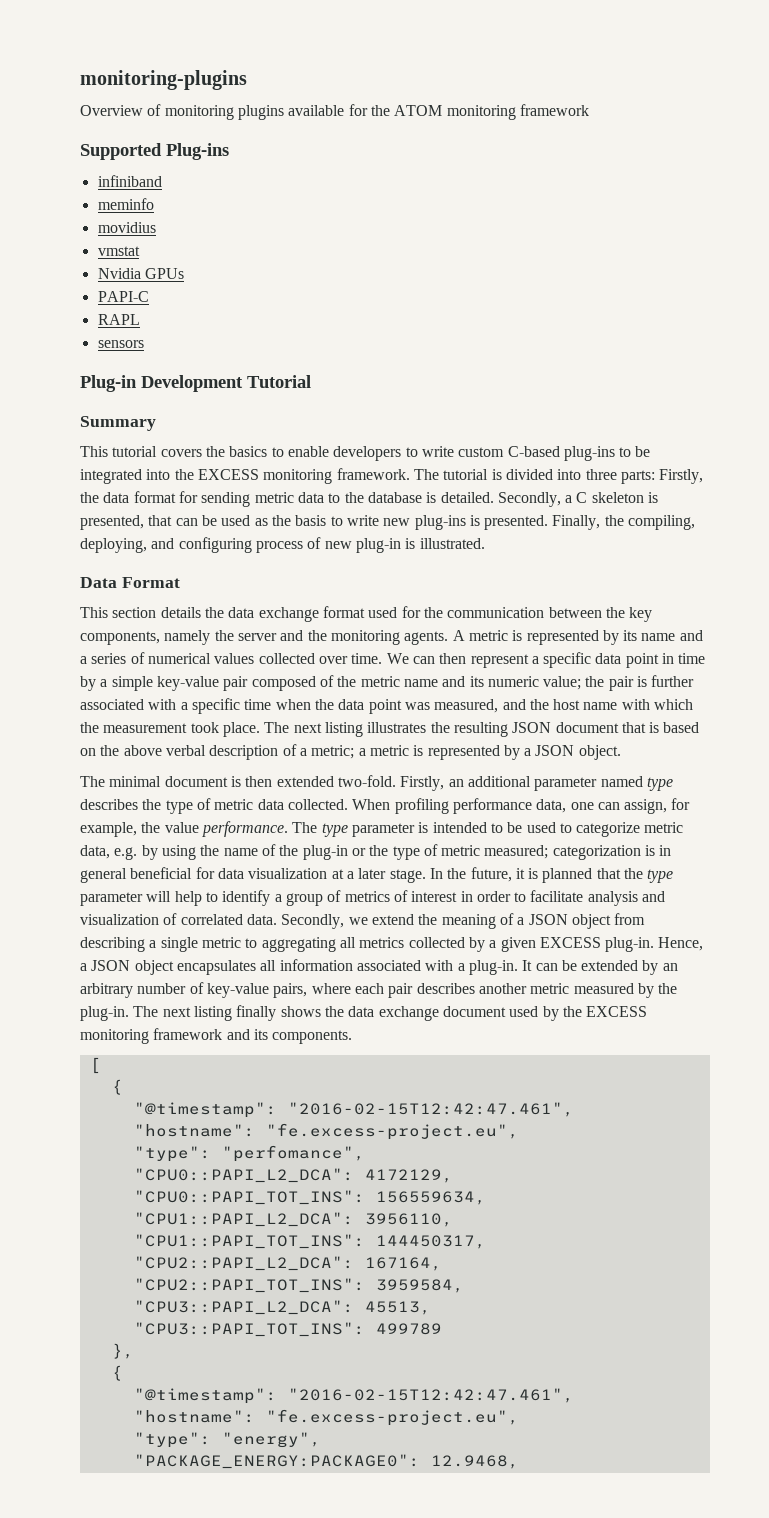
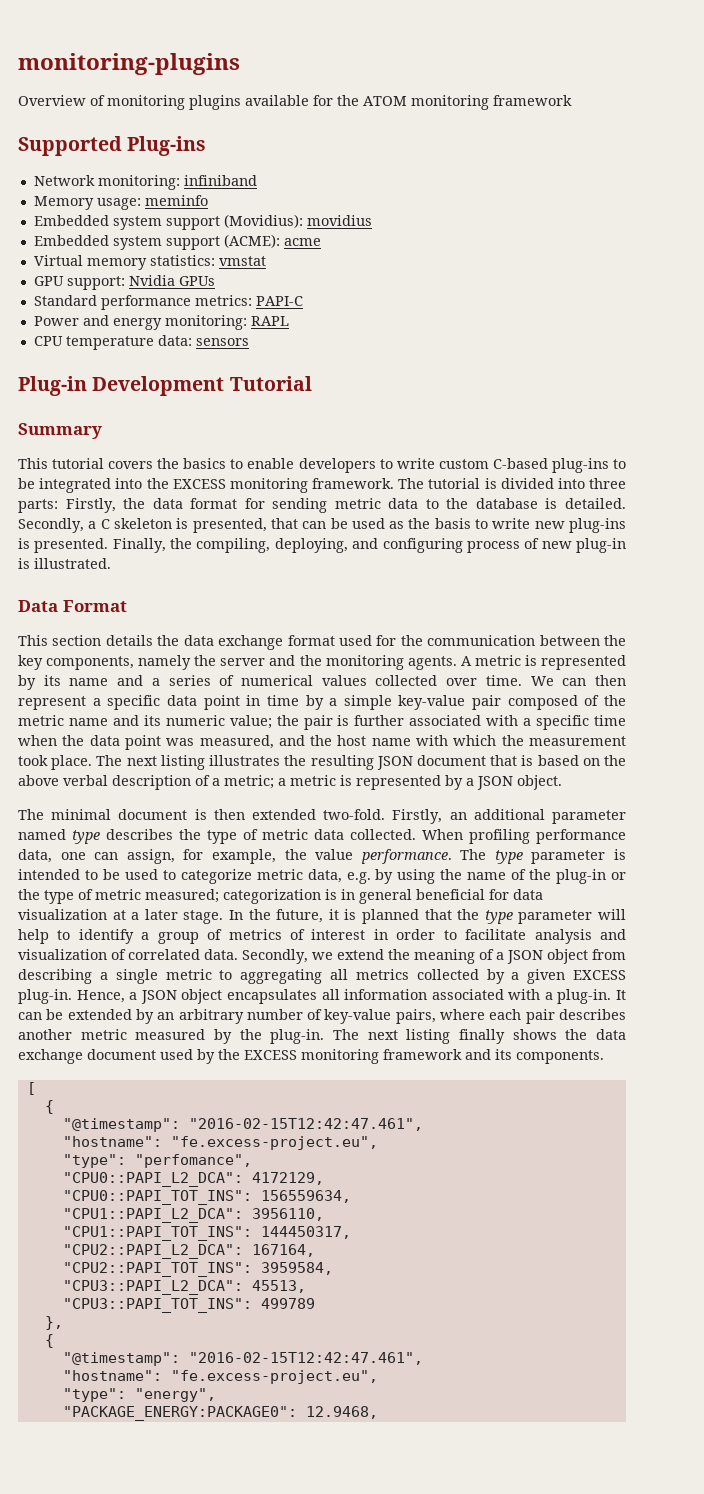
(229, 151) none -> [33,175,180,190] Network monitoring:
(162, 181) none -> [33,196,141,210] Memory usage:
[97,222,156,233] movidius // -> [33,214,372,230] [33,234,321,250] [33,255,215,270] Embedded system support (Movidius): movidius // Embedded system support (ACME): acme // Virtual memory statistics:
(140, 251) none -> [33,276,125,290] GPU support:
[97,291,149,302] [97,314,140,325] PAPI-C // RAPL // -> [33,295,303,310] [33,315,289,330] [33,335,192,350] Standard performance metrics: PAPI-C // Power and energy monitoring: RAPL // CPU temperature data:

